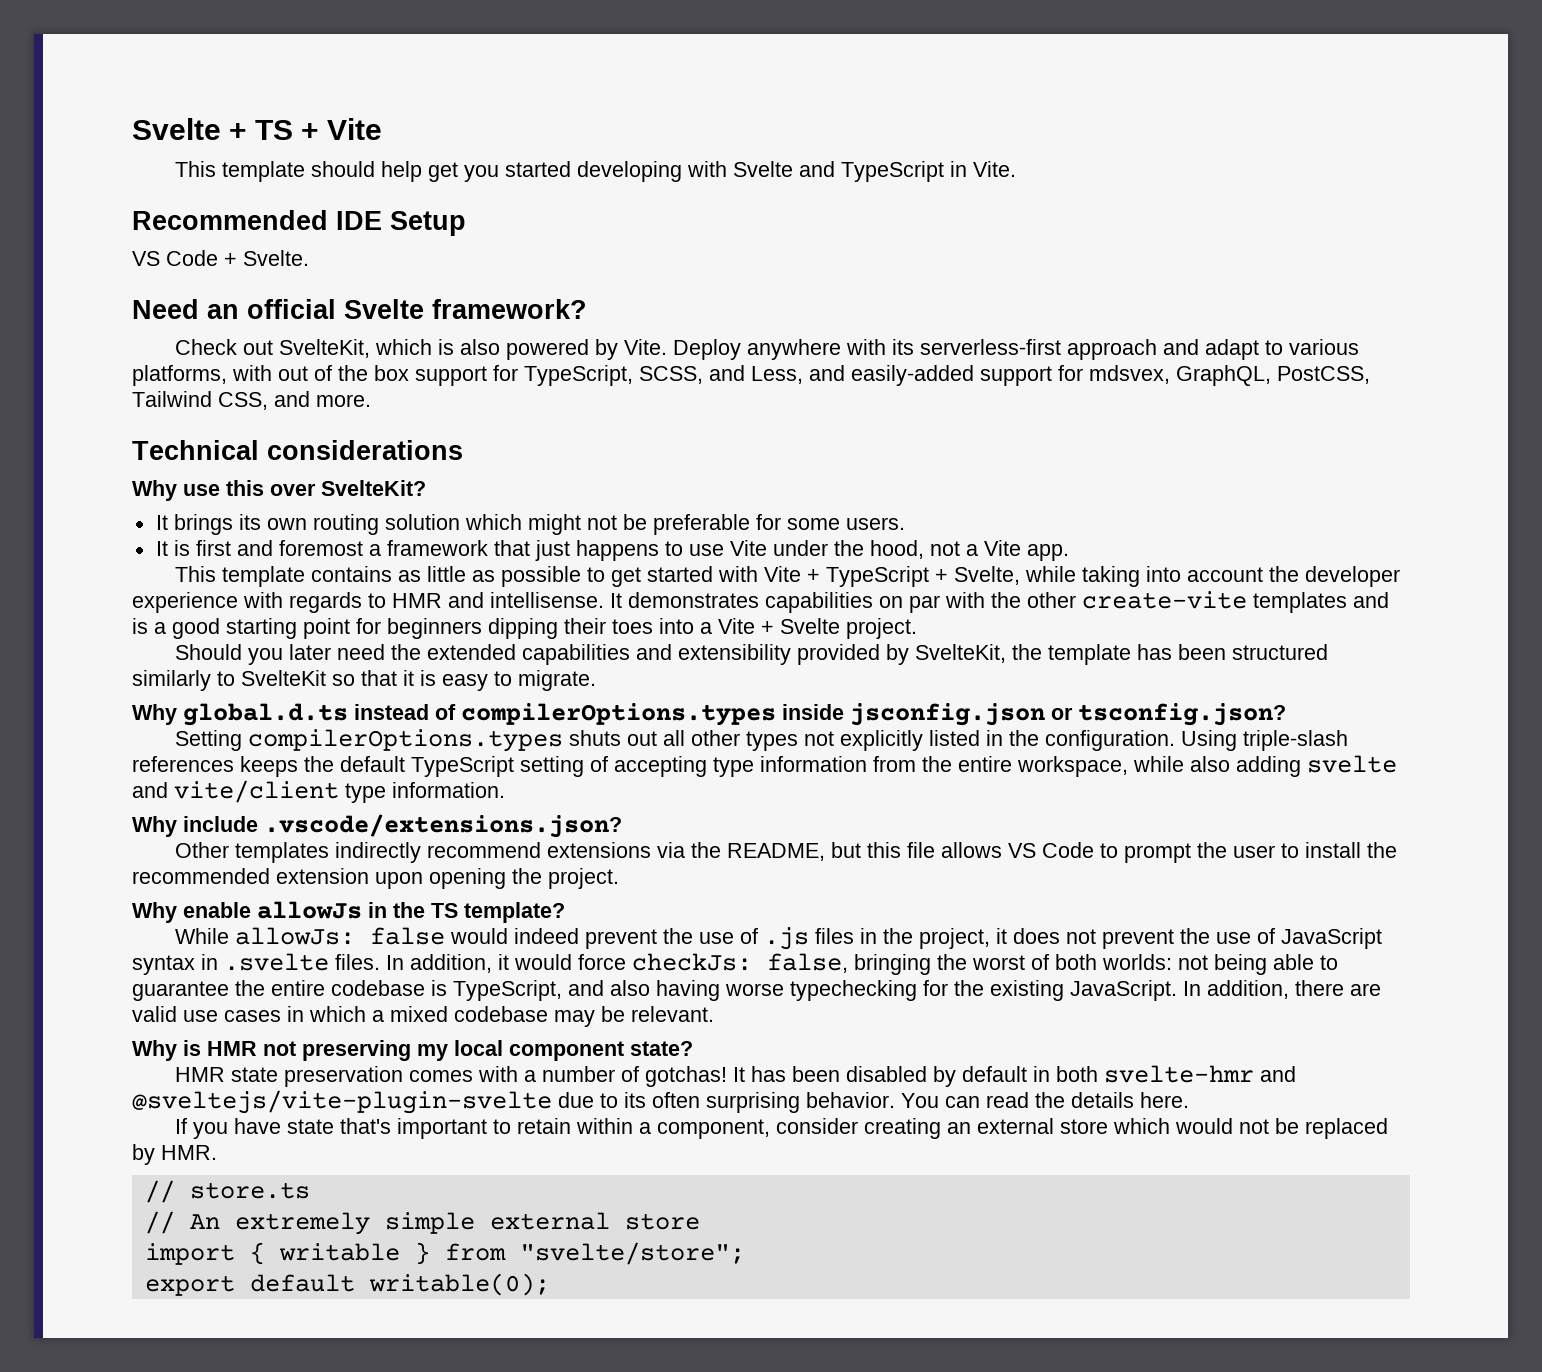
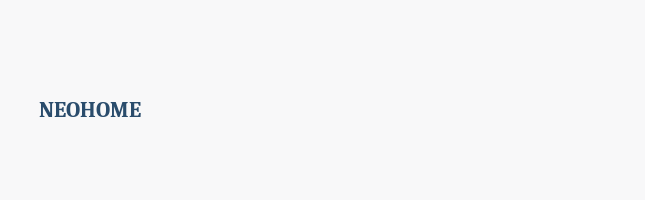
[132,118,383,140] [175,161,1017,182] [132,210,466,236] [132,250,309,266] [132,299,587,319] [175,339,1360,360] [132,365,1370,386] [132,391,371,410] [132,440,463,460] [132,480,426,501] [155,514,905,535] [155,540,1069,561] [175,566,1401,587] [132,591,1389,613] [132,618,917,639] [175,644,1329,665] [132,670,596,691] [132,703,1286,726] [175,729,1349,752] [132,755,1397,777] [132,780,505,803] [132,814,622,838] [175,842,1398,863] [132,868,619,889] [132,901,565,923] [175,927,1383,950] [132,953,1338,975] [132,980,1381,1001] [132,1006,714,1027] [132,1040,693,1061] [175,1065,1297,1087] [132,1090,1189,1114] [175,1118,1389,1139] [132,1144,217,1165] [144,1180,310,1203] [144,1211,700,1235] [144,1242,745,1265] [144,1273,550,1296] Svelte + TS + Vite // This template should help get you started developing with Svelte and TypeScript in Vite. // Recommended IDE Setup // VS Code + Svelte. // Need an official Svelte framework? // Check out SvelteKit, which is also powered by Vite. Deploy anywhere with its serverless-first approach and adapt to various platforms, with out of the box support for TypeScript, SCSS, and Less, and easily-added support for mdsvex, GraphQL, PostCSS, Tailwind CSS, and more. // Technical considerations // Why use this over SvelteKit? // It brings its own routing solution which might not be preferable for some users. // It is first and foremost a framework that just happens to use Vite under the hood, not a Vite app. // This template contains as little as possible to get started with Vite + TypeScript + Svelte, while taking into account the developer experience with regards to HMR and intellisense. It demonstrates capabilities on par with the other create-vite templates and is a good starting point for beginners dipping their toes into a Vite + Svelte project. // Should you later need the extended capabilities and extensibility provided by SvelteKit, the template has been structured similarly to SvelteKit so that it is easy to migrate. // Why global.d.ts instead of compilerOptions.types inside jsconfig.json or tsconfig.json? // Setting compilerOptions.types shuts out all other types not explicitly listed in the configuration. Using triple-slash references keeps the default TypeScript setting of accepting type information from the entire workspace, while also adding svelte and vite/client type information. // Why include .vscode/extensions.json? // Other templates indirectly recommend extensions via the README, but this file allows VS Code to prompt the user to install the recommended extension upon opening the project. // Why enable allowJs in the TS template? // While allowJs: false would indeed prevent the use of .js files in the project, it does not prevent the use of JavaScript syntax in .svelte files. In addition, it would force checkJs: false, bringing the worst of both worlds: not being able to guarantee the entire codebase is TypeScript, and also having worse typechecking for the existing JavaScript. In addition, there are valid use cases in which a mixed codebase may be relevant. // Why is HMR not preserving my local component state? // HMR state preservation comes with a number of gotchas! It has been disabled by default in both svelte-hmr and @sveltejs/vite-plugin-svelte due to its often surprising behavior. You can read the details here. // If you have state that's important to retain within a component, consider creating an external store which would not be replaced by HMR. // // store.ts // // An extremely simple external store // import { writable } from "svelte/store"; // export default writable(0); -> [39,102,141,117] NEOHOME

